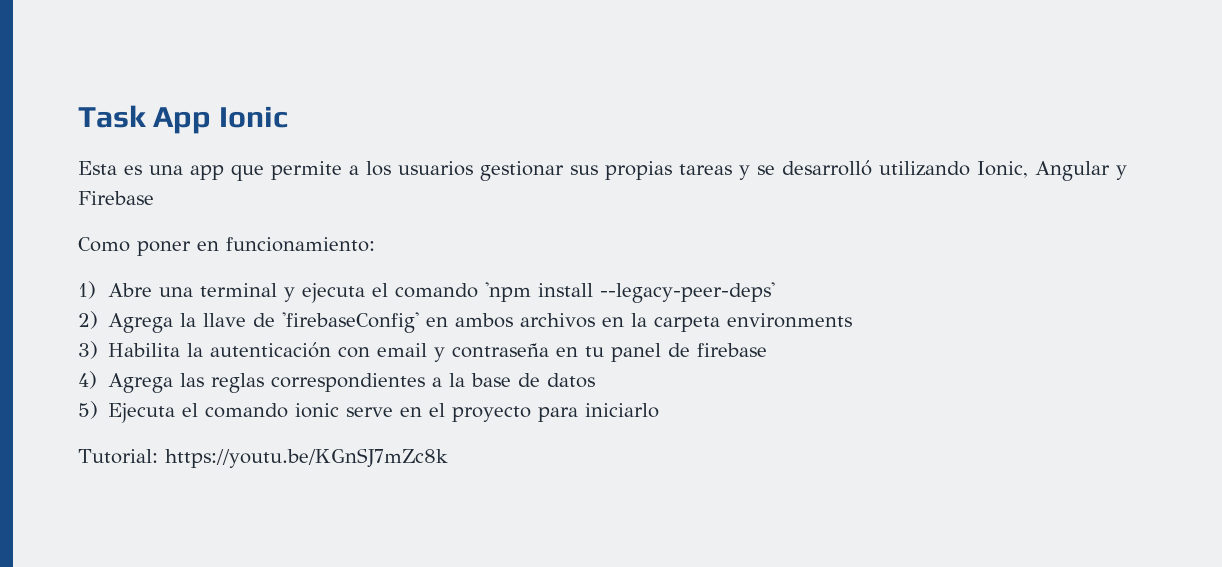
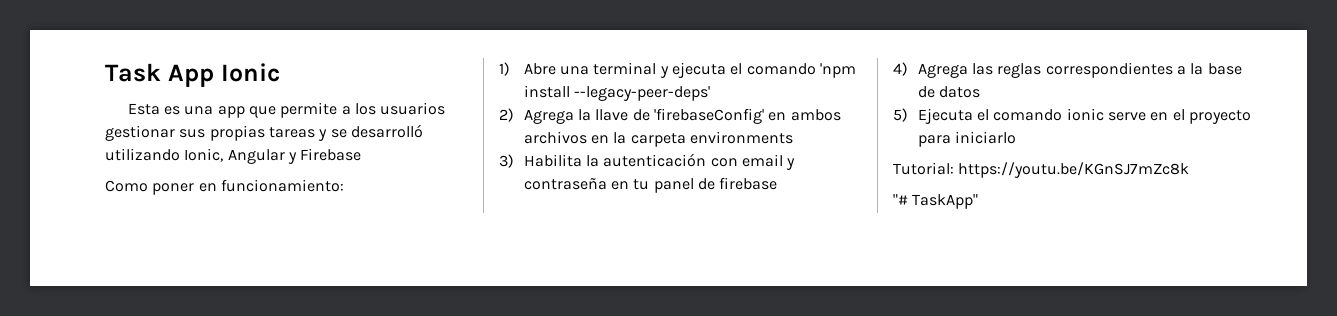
(448, 458) none -> [893,194,979,209] // "# TaskApp"

